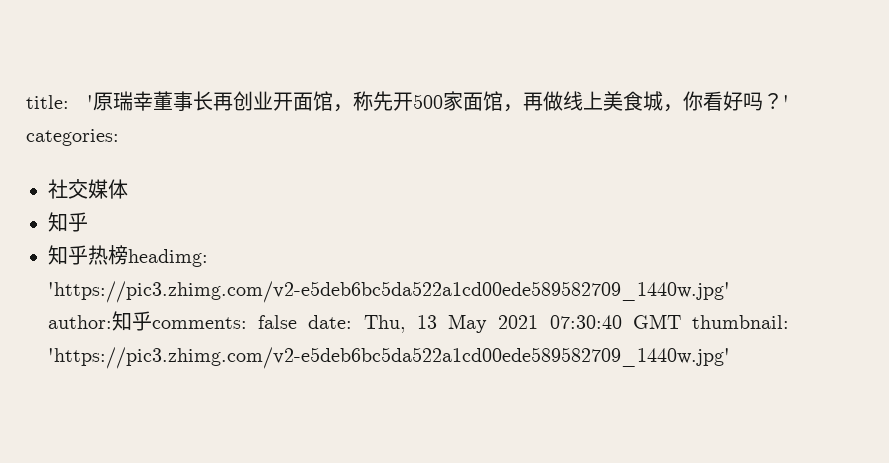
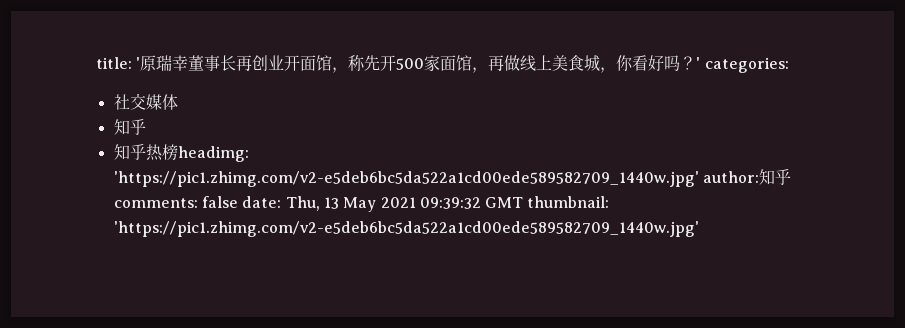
[48,281,730,303] 'https://pic3.zhimg.com/v2-e5deb6bc5da522a1cd00ede589582709_1440w.jpg' -> [113,171,699,187] 'https://pic1.zhimg.com/v2-e5deb6bc5da522a1cd00ede589582709_1440w.jpg'
[549,315,622,329] 07:30:40 -> [419,197,481,209] 09:39:32
[48,347,730,369] 'https://pic3.zhimg.com/v2-e5deb6bc5da522a1cd00ede589582709_1440w.jpg' -> [113,221,699,237] 'https://pic1.zhimg.com/v2-e5deb6bc5da522a1cd00ede589582709_1440w.jpg'

